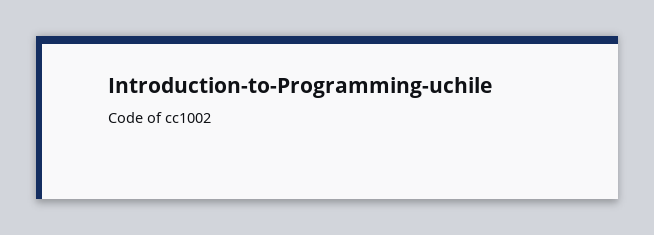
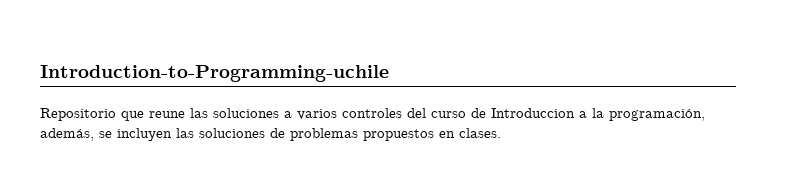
[108,112,211,123] Code of cc1002 -> [40,108,705,121] [40,128,501,141] Repositorio que reune las soluciones a varios controles del curso de Introduccion a la programación, además, se incluyen las soluciones de problemas propuestos en clases.

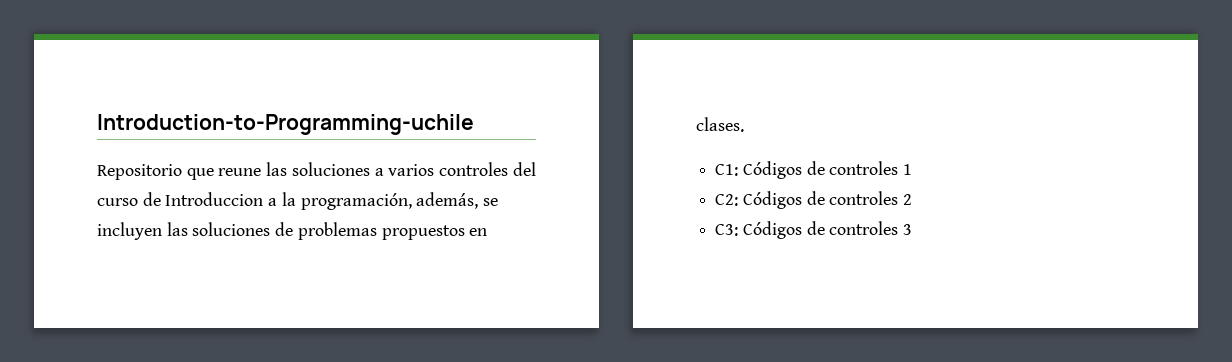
(501, 133) none -> [715,161,913,179] [715,191,913,209] [715,221,913,239] // C1: Códigos de controles 1 // C2: Códigos de controles 2 // C3: Códigos de controles 3

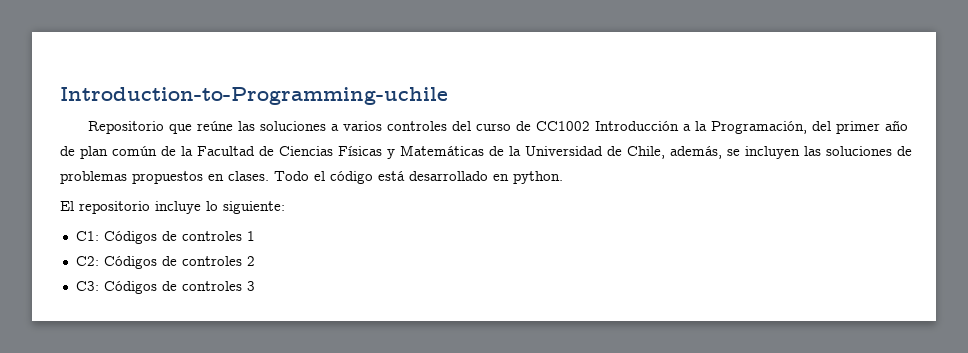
[218,168,262,176] reune -> [197,121,234,131] reúne
[165,192,412,210] Introduccion a la programación, -> [536,120,909,134] [60,145,665,159] CC1002 Introducción a la Programación, del primer año de plan común de la Facultad de Ciencias Físicas y Matemáticas de la Universidad de Chile,
(744, 124) none -> [274,171,563,184] [60,201,285,214] Todo el código está desarrollado en python. // El repositorio incluye lo siguiente:

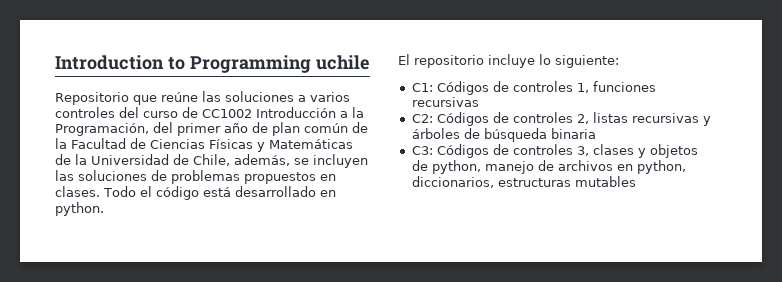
[60,87,448,105] Introduction-to-Programming-uchile -> [55,55,370,73] Introduction to Programming uchile
[246,231,255,241] 1 -> [576,81,656,93] [411,97,479,107] 1, funciones recursivas
[246,256,255,266] [75,281,255,294] 2 // C3: Códigos de controles 3 -> [576,112,711,126] [411,128,596,142] [411,144,698,158] [411,160,686,174] [411,176,636,188] 2, listas recursivas y árboles de búsqueda binaria // C3: Códigos de controles 3, clases y objetos de python, manejo de archivos en python, diccionarios, estructuras mutables

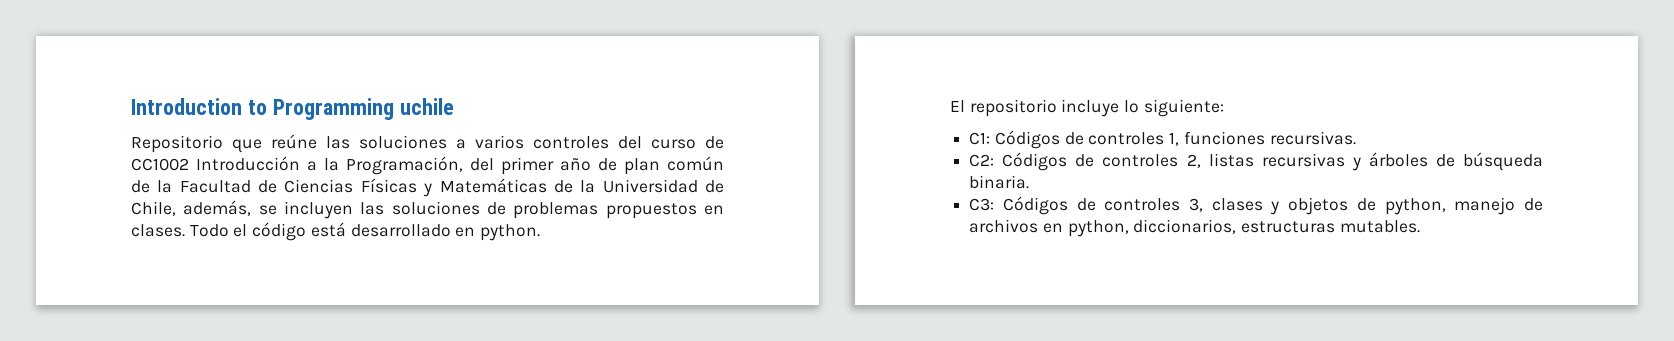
[411,97,479,107] recursivas -> [1269,131,1356,145] recursivas.
[550,128,596,139] binaria -> [969,175,1030,189] binaria.
[574,176,636,187] mutables -> [1339,220,1420,233] mutables.

